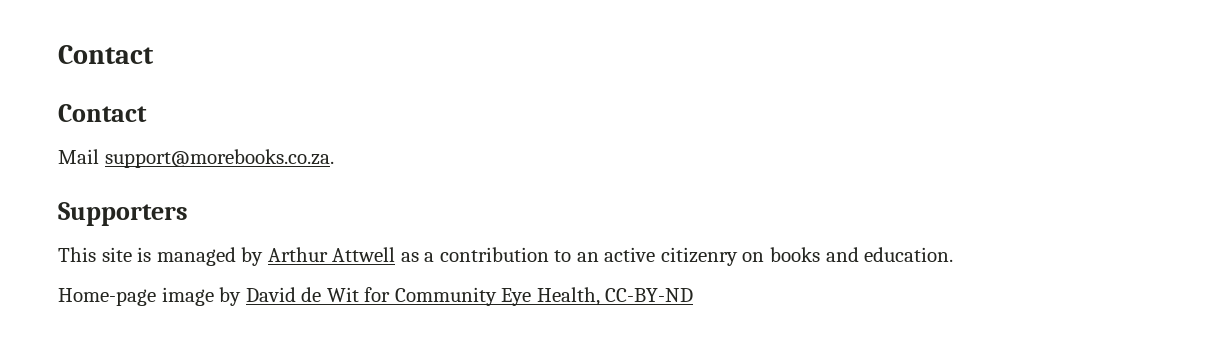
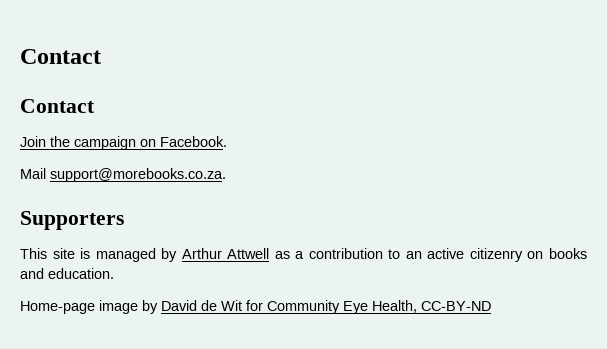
(147, 113) none -> [20,136,227,150] // Join the campaign on Facebook.

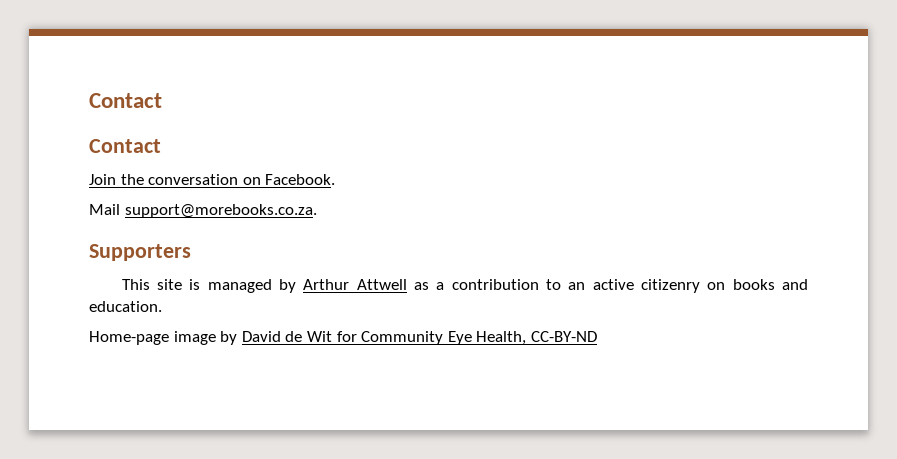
[74,136,136,150] campaign -> [148,174,239,185] conversation

